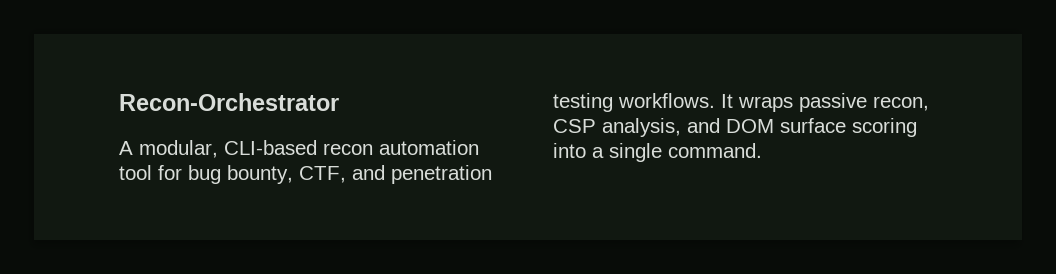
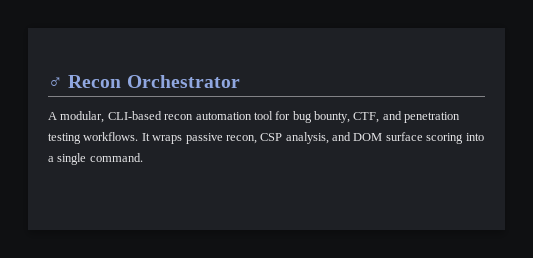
[119,93,339,111] Recon-Orchestrator -> [48,75,240,88] ♂ Recon Orchestrator

